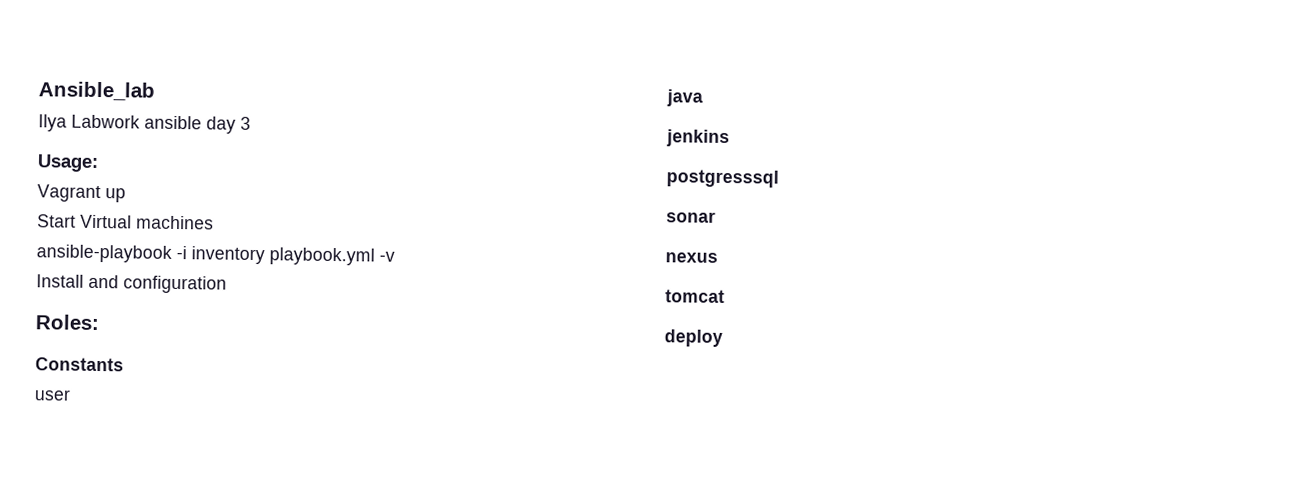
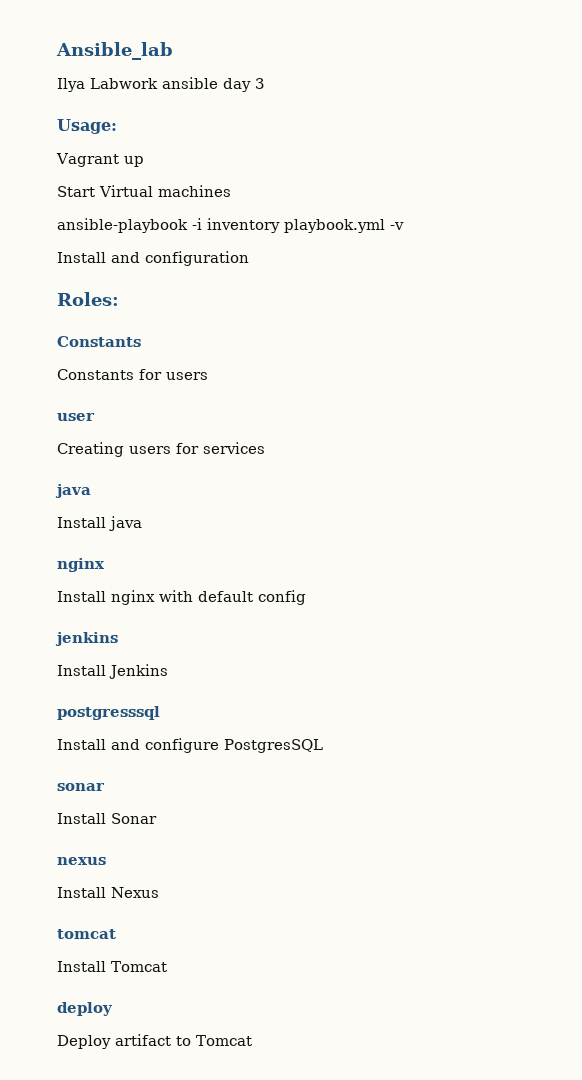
[34,389,71,401] [666,89,703,107] user // java -> [57,369,208,380] [57,413,95,421] [57,442,265,457] [55,484,91,498] [57,516,142,531] [57,558,105,572] [57,590,306,605] Constants for users // user // Creating users for services // java // Install java // nginx // Install nginx with default config
(730, 138) none -> [57,664,168,679] // Install Jenkins
(779, 178) none -> [57,738,323,753] // Install and configure PostgresSQL
(716, 217) none -> [57,813,157,824] // Install Sonar
(718, 257) none -> [57,887,159,898] // Install Nexus
(725, 296) none -> [57,961,167,972] // Install Tomcat
(723, 338) none -> [57,1034,252,1049] // Deploy artifact to Tomcat

